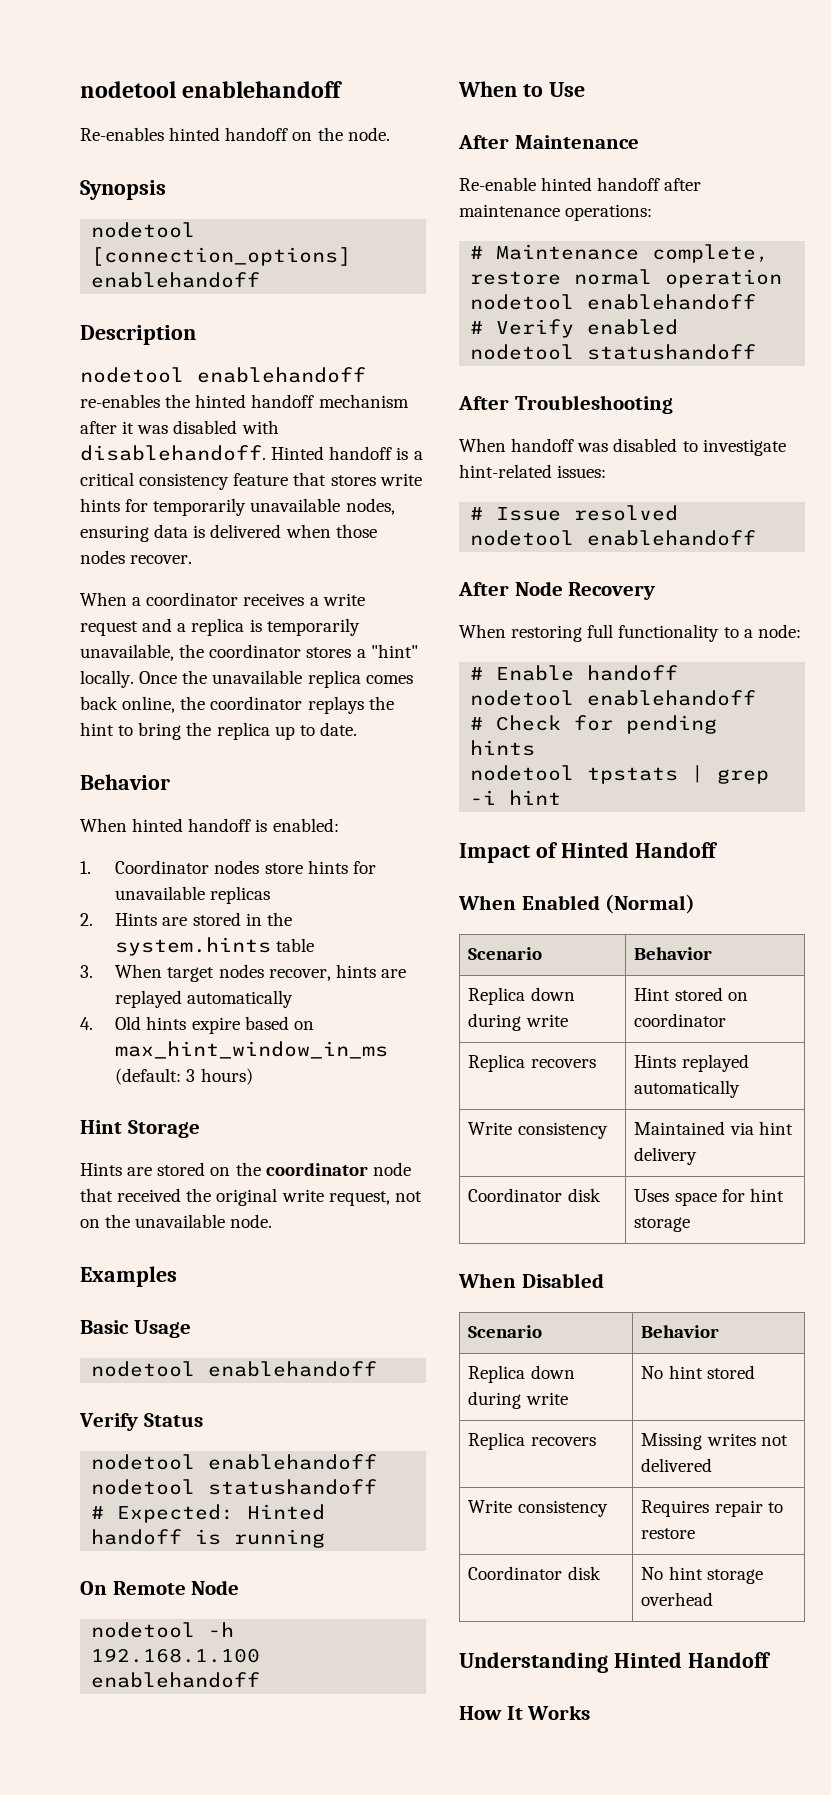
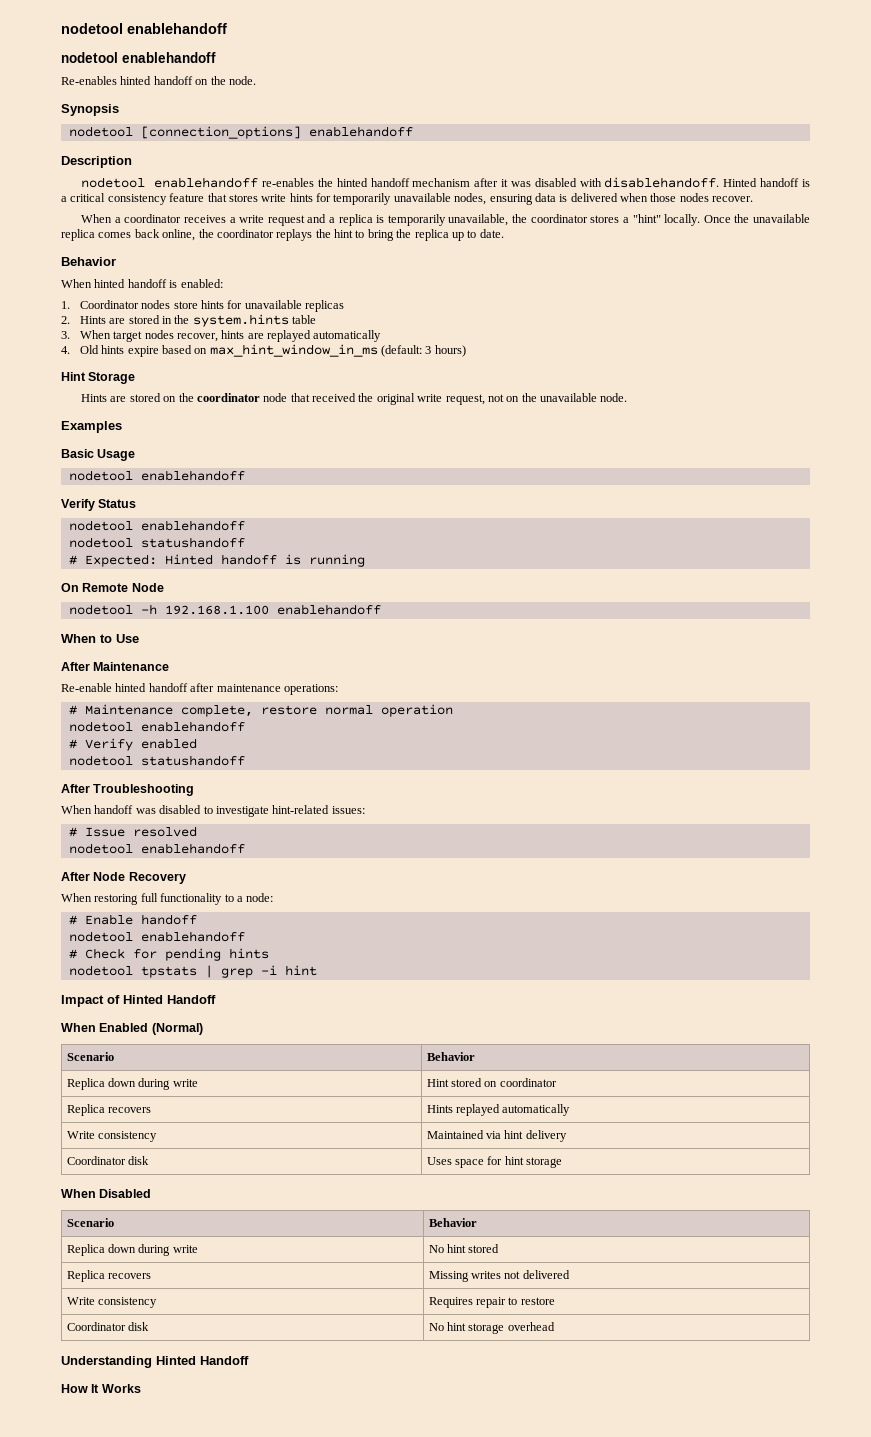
[80,81,343,98] nodetool enablehandoff -> [61,23,227,34] [61,52,216,63] nodetool enablehandoff // nodetool enablehandoff

